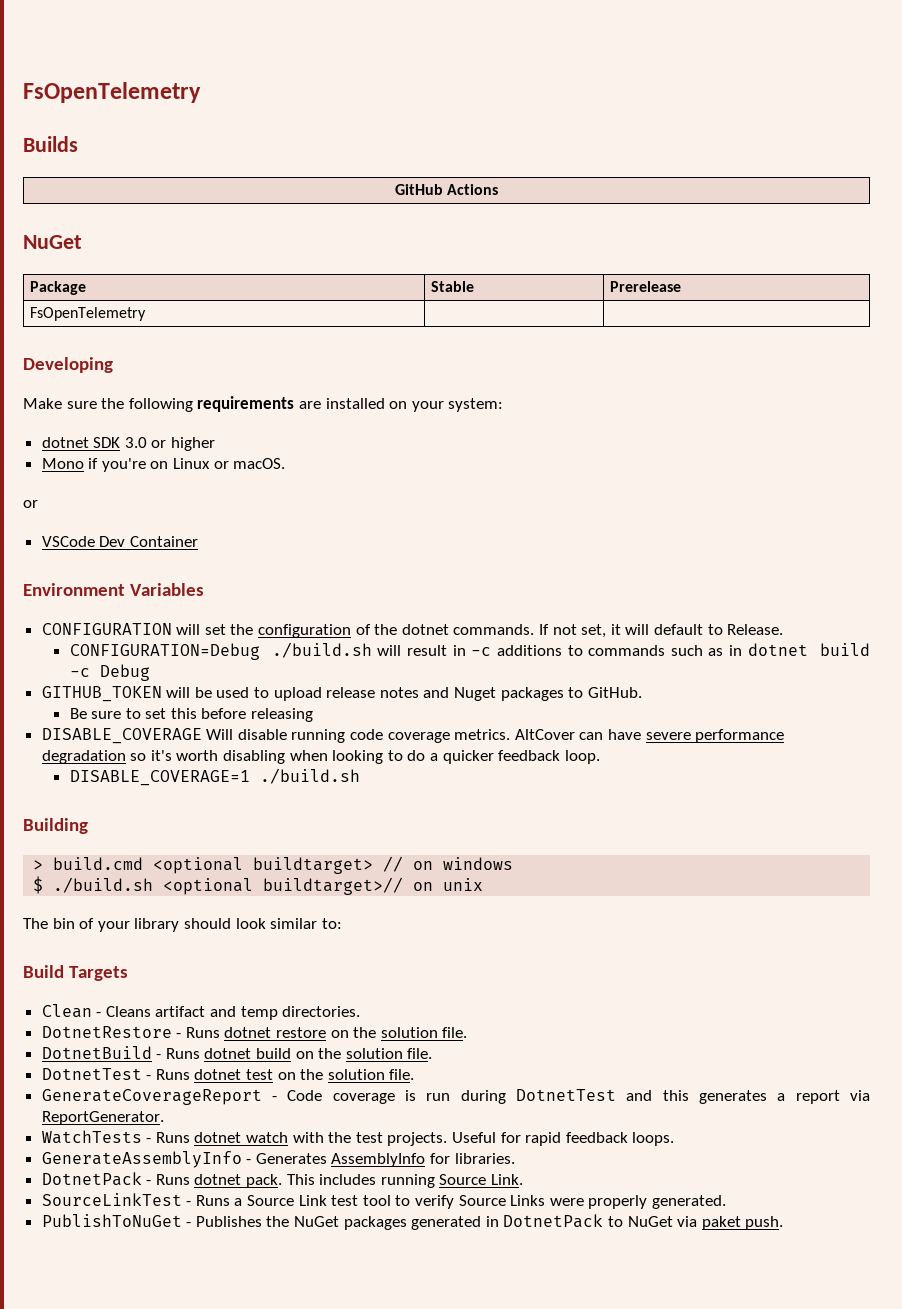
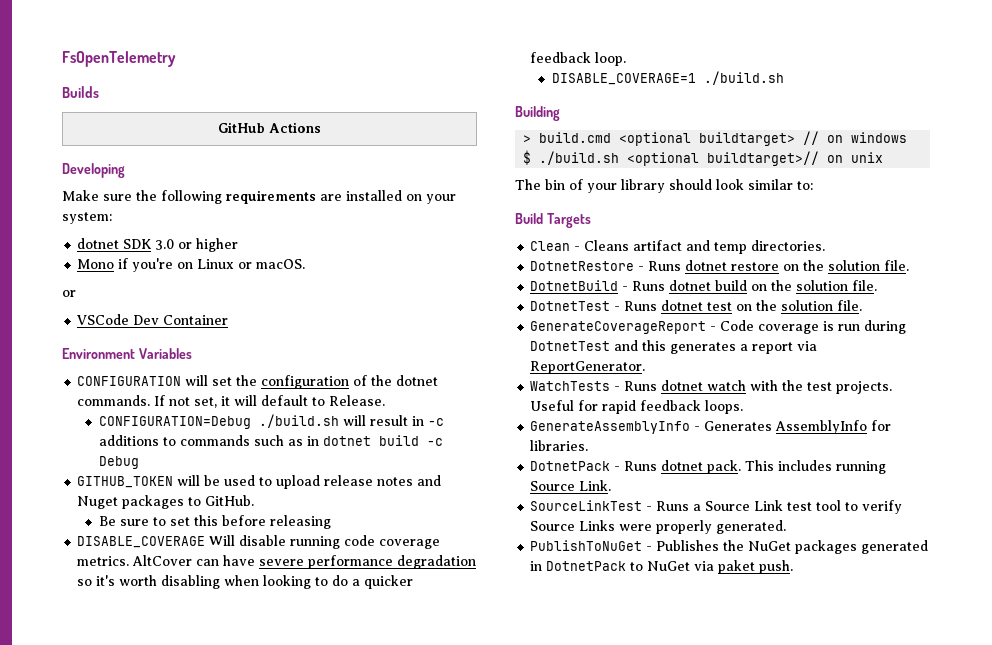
[23,235,82,249] [29,281,86,295] [430,281,474,292] [609,281,681,292] [29,307,146,321] // NuGet // Package | Stable | Prerelease // FsOpenTelemetry | | -> (321, 127) none

